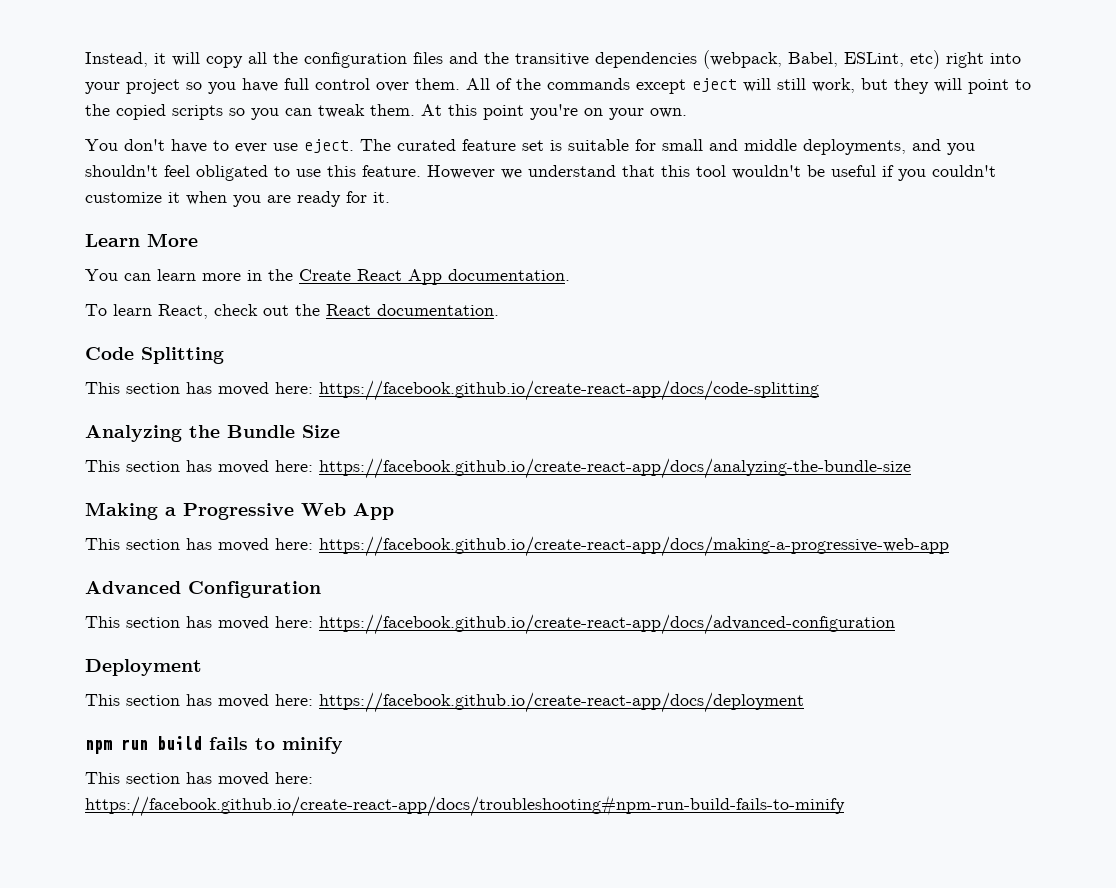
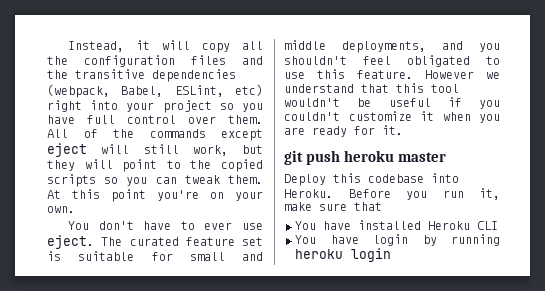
[85,233,198,247] [85,269,570,285] [85,304,499,319] [85,347,224,364] [85,380,819,401] [85,425,340,442] [85,458,911,479] [85,502,394,520] [85,536,949,557] [85,581,321,598] [85,614,895,635] [85,659,202,676] [85,692,804,713] [85,736,343,754] [85,772,313,786] [85,795,845,817] Learn More // You can learn more in the Create React App documentation. // To learn React, check out the React documentation. // Code Splitting // This section has moved here: https://facebook.github.io/create-react-app/docs/code-splitting // Analyzing the Bundle Size // This section has moved here: https://facebook.github.io/create-react-app/docs/analyzing-the-bundle-size // Making a Progressive Web App // This section has moved here: https://facebook.github.io/create-react-app/docs/making-a-progressive-web-app // Advanced Configuration // This section has moved here: https://facebook.github.io/create-react-app/docs/advanced-configuration // Deployment // This section has moved here: https://facebook.github.io/create-react-app/docs/deployment // npm run build fails to minify // This section has moved here: https://facebook.github.io/create-react-app/docs/troubleshooting#npm-run-build-fails-to-minify -> [284,150,447,165] [284,173,459,186] [284,188,500,200] [284,202,382,211] [295,220,498,230] [295,234,500,246] [295,248,391,262] git push heroku master // Deploy this codebase into Heroku. Before you run it, make sure that // You have installed Heroku CLI // You have login by running heroku login

